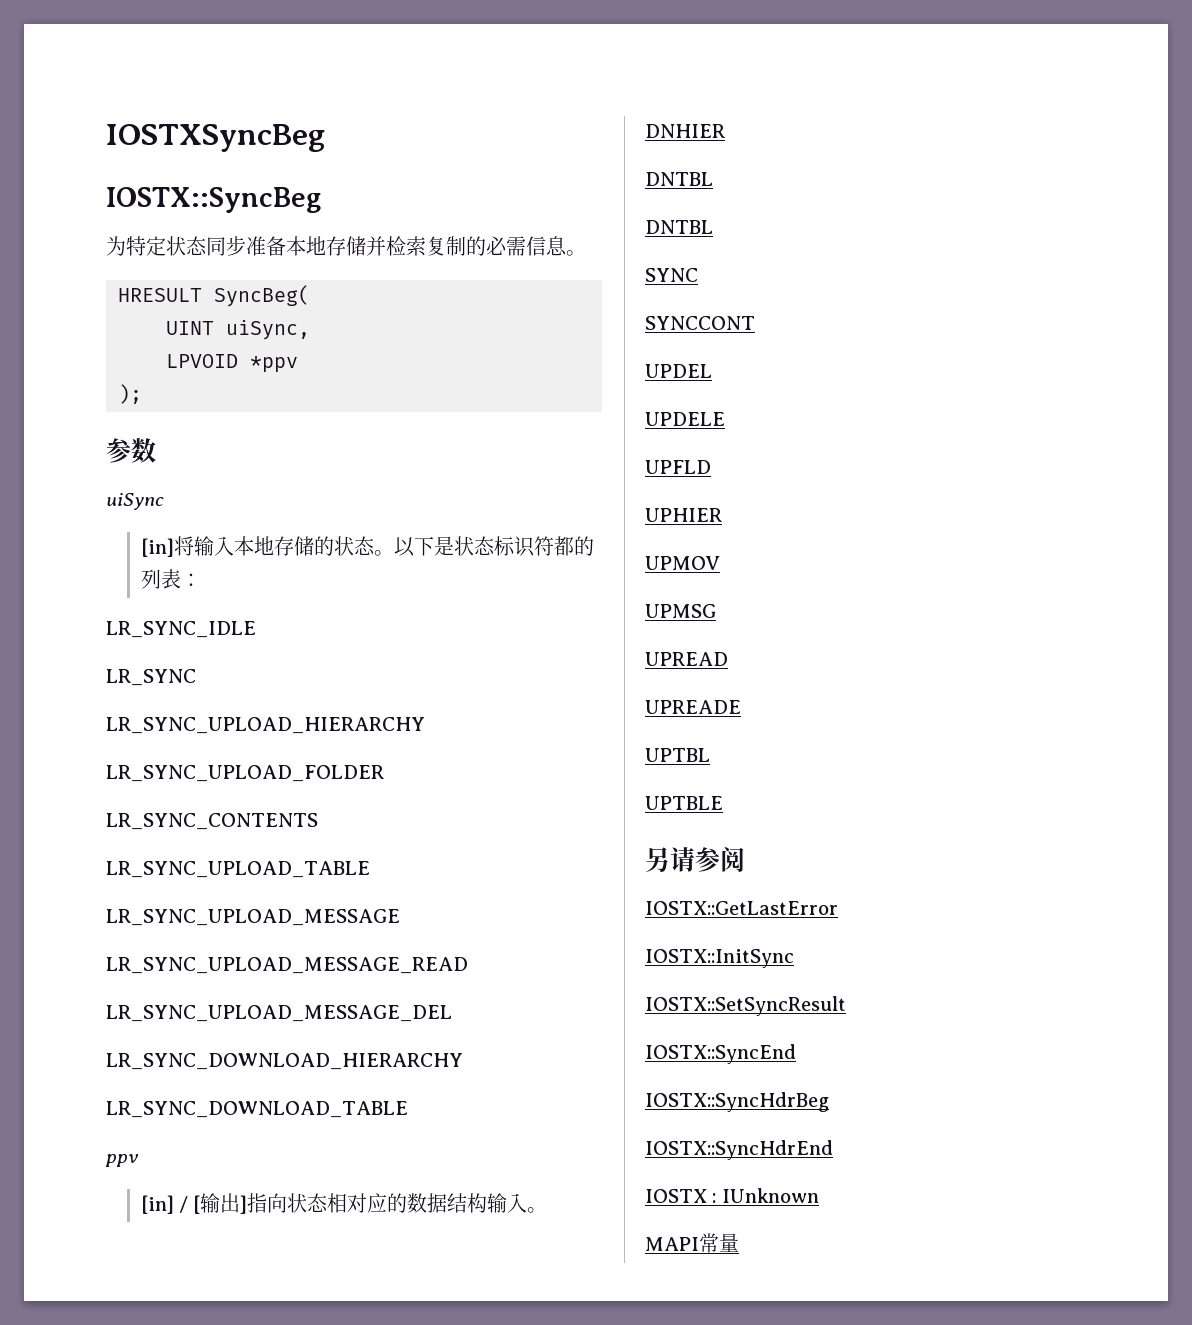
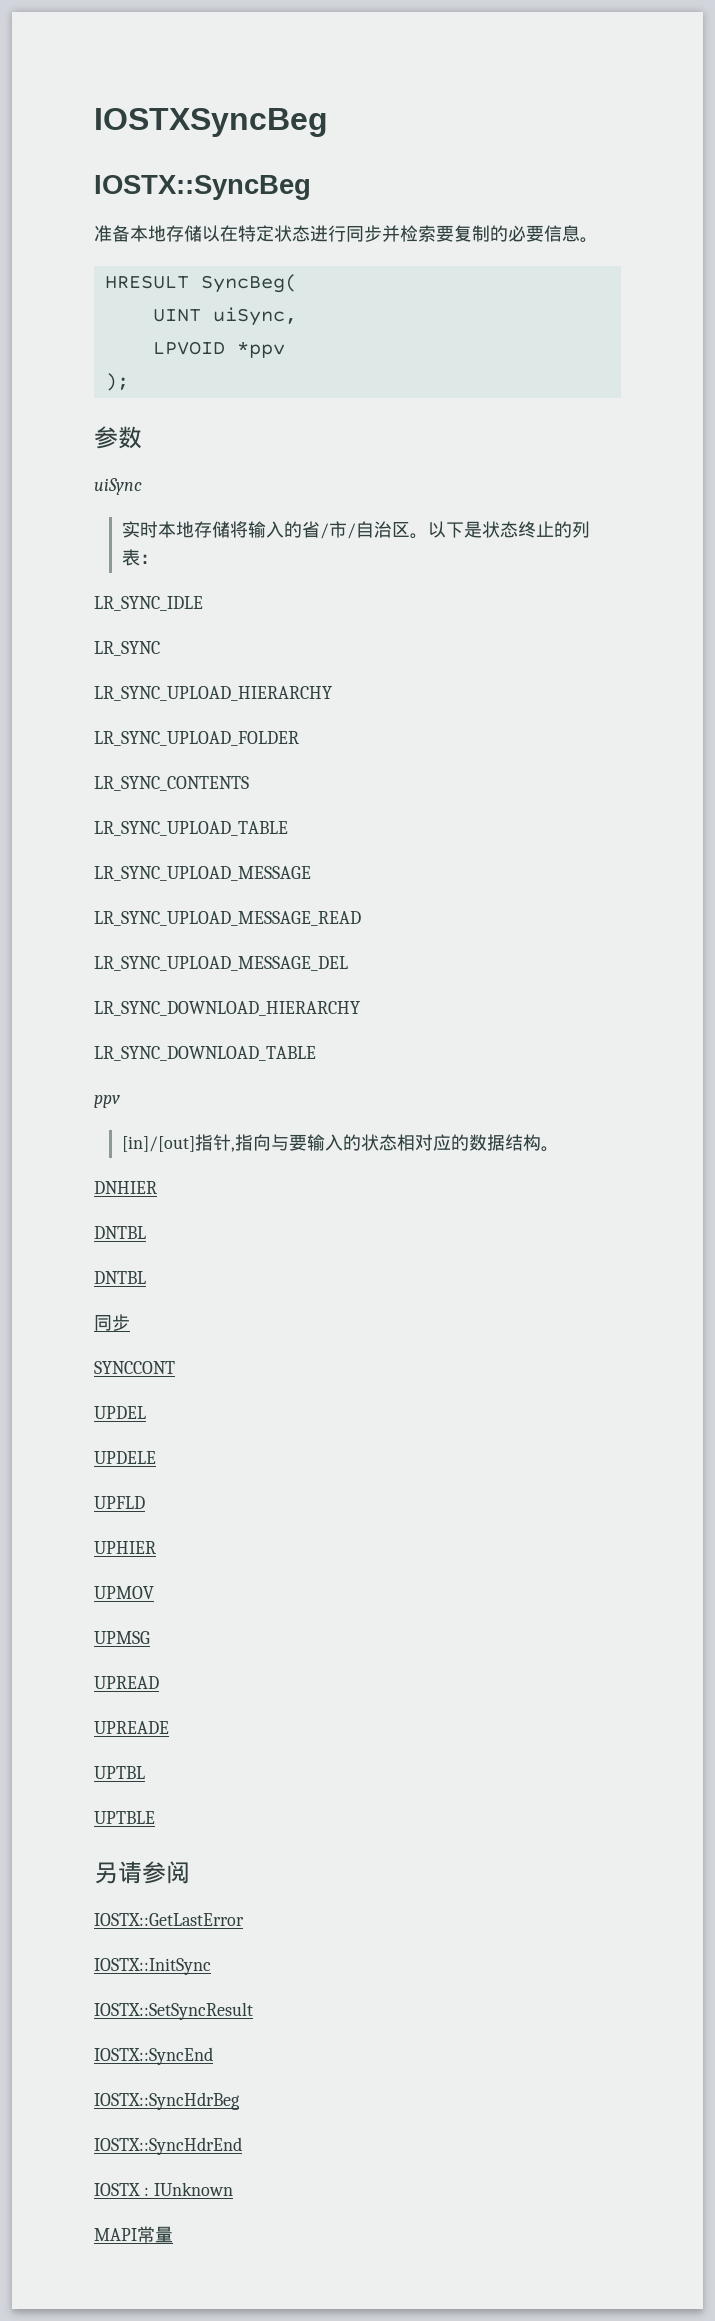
[106,236,426,256] 为特定状态同步准备本地存储并检索 -> [94,225,454,242] 准备本地存储以在特定状态进行同步并检索要
[506,236,526,256] 需 -> [526,225,544,242] 要
[140,536,375,557] [in]将输入本地存储的状态 -> [121,521,410,539] 实时本地存储将输入的省/市/自治区
[493,536,574,557] 标识符都 -> [517,521,554,538] 终止
[140,1193,288,1214] [in] / [输出]指向 -> [121,1134,361,1152] [in]/[out]指针,指向与要输入的
[487,1193,528,1213] 输入 -> (541, 1142) none
[645,268,698,282] SYNC -> [94,1314,130,1331] 同步

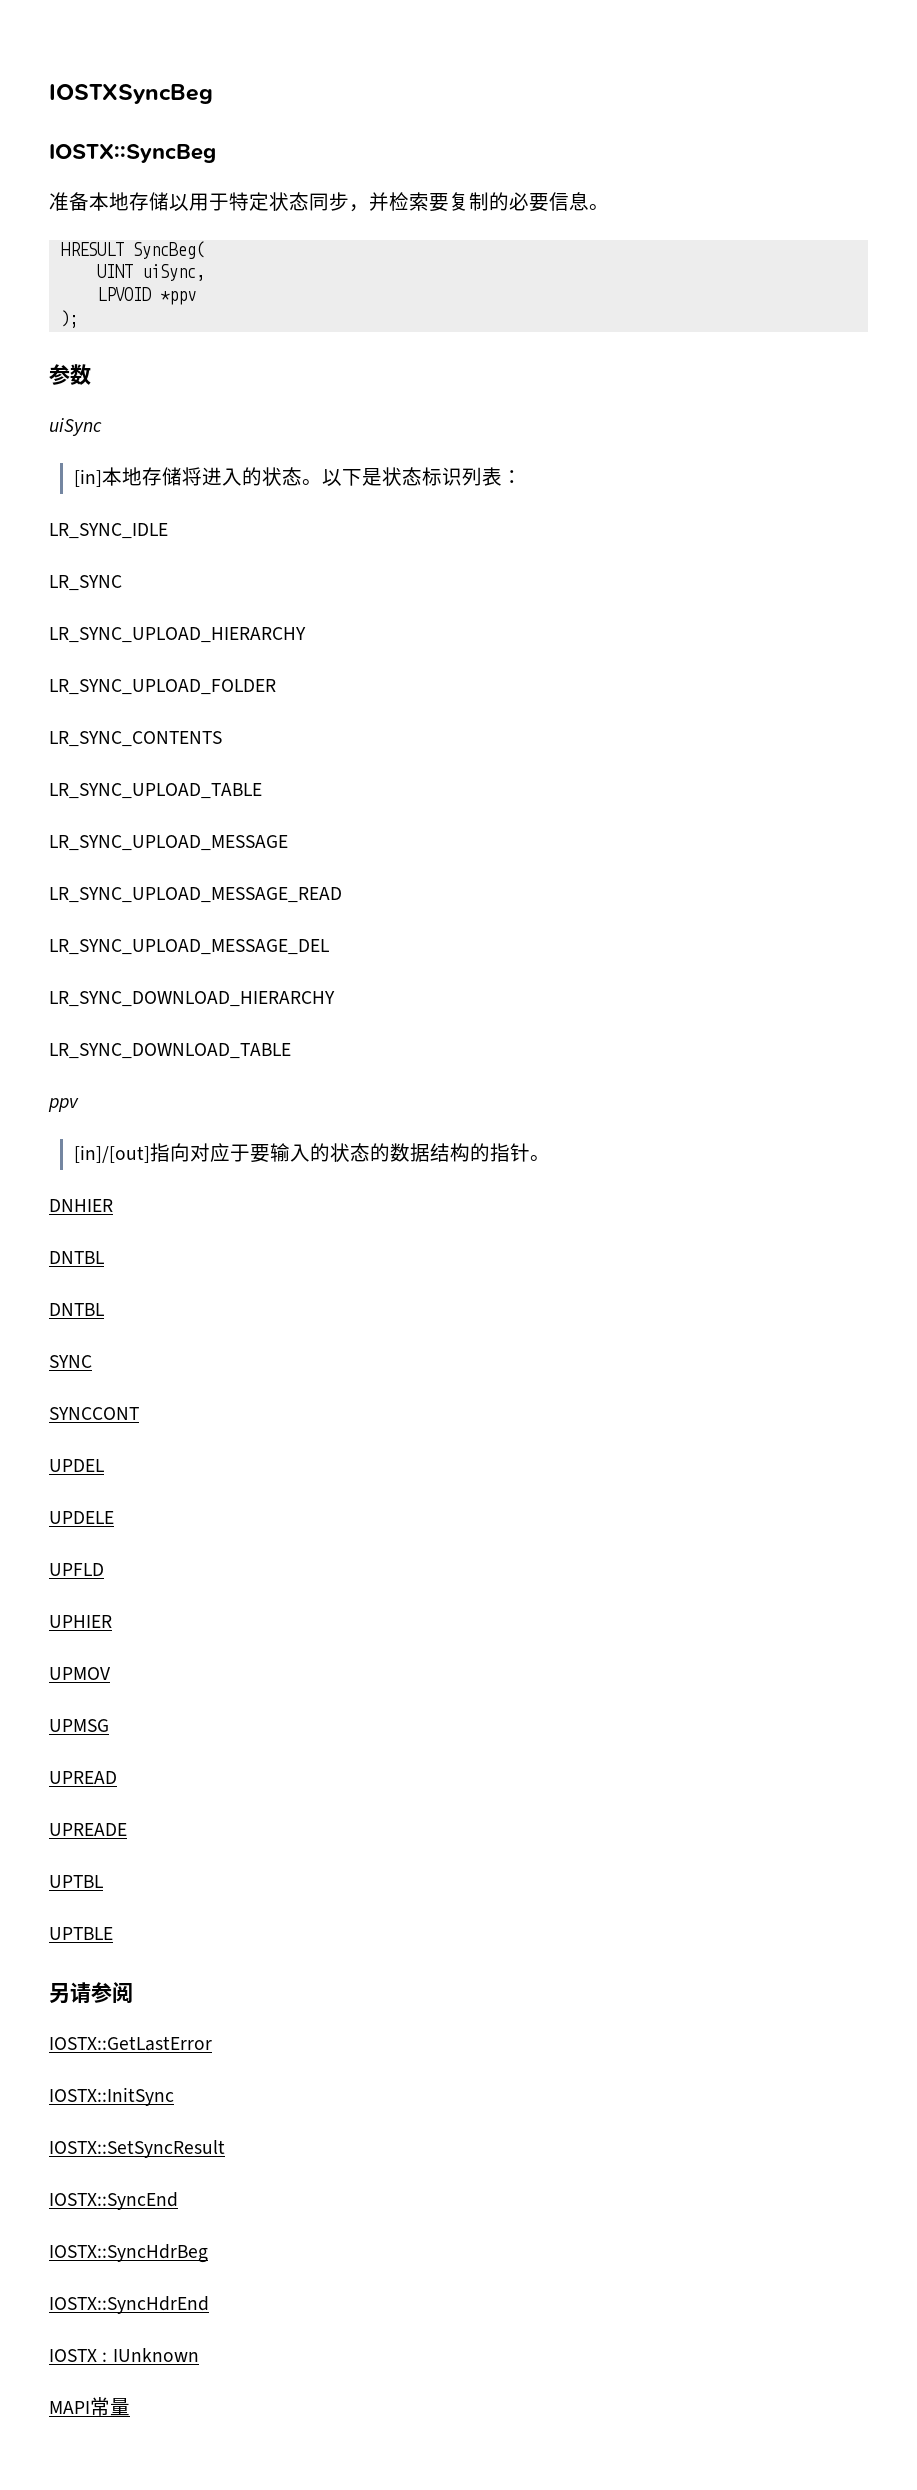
[220,225,238,242] 在 -> [189,193,229,211] 用于
[310,225,382,242] 进行同步 -> [309,192,369,212] 同步，
[121,521,158,538] 实时 -> [73,469,102,487] [in]
[247,521,410,539] 输入的省/市/自治区 -> [201,467,302,486] 进入的状态
[517,521,572,538] 终止的 -> [421,467,462,486] 标识
[212,1134,289,1152] 针,指向与 -> [169,1143,250,1162] 向对应于
[396,1134,451,1151] 相对应 -> (370, 1152) none
(541, 1142) none -> [469,1143,530,1162] 的指针
[94,1314,130,1331] 同步 -> [49,1355,92,1368] SYNC

